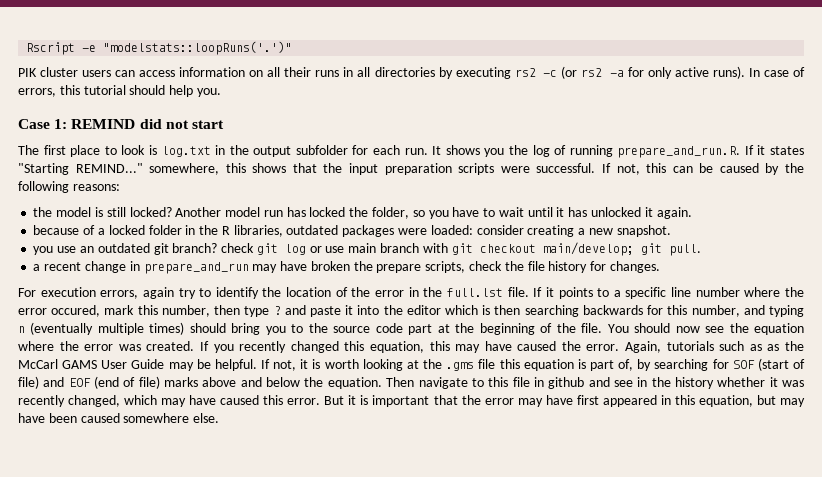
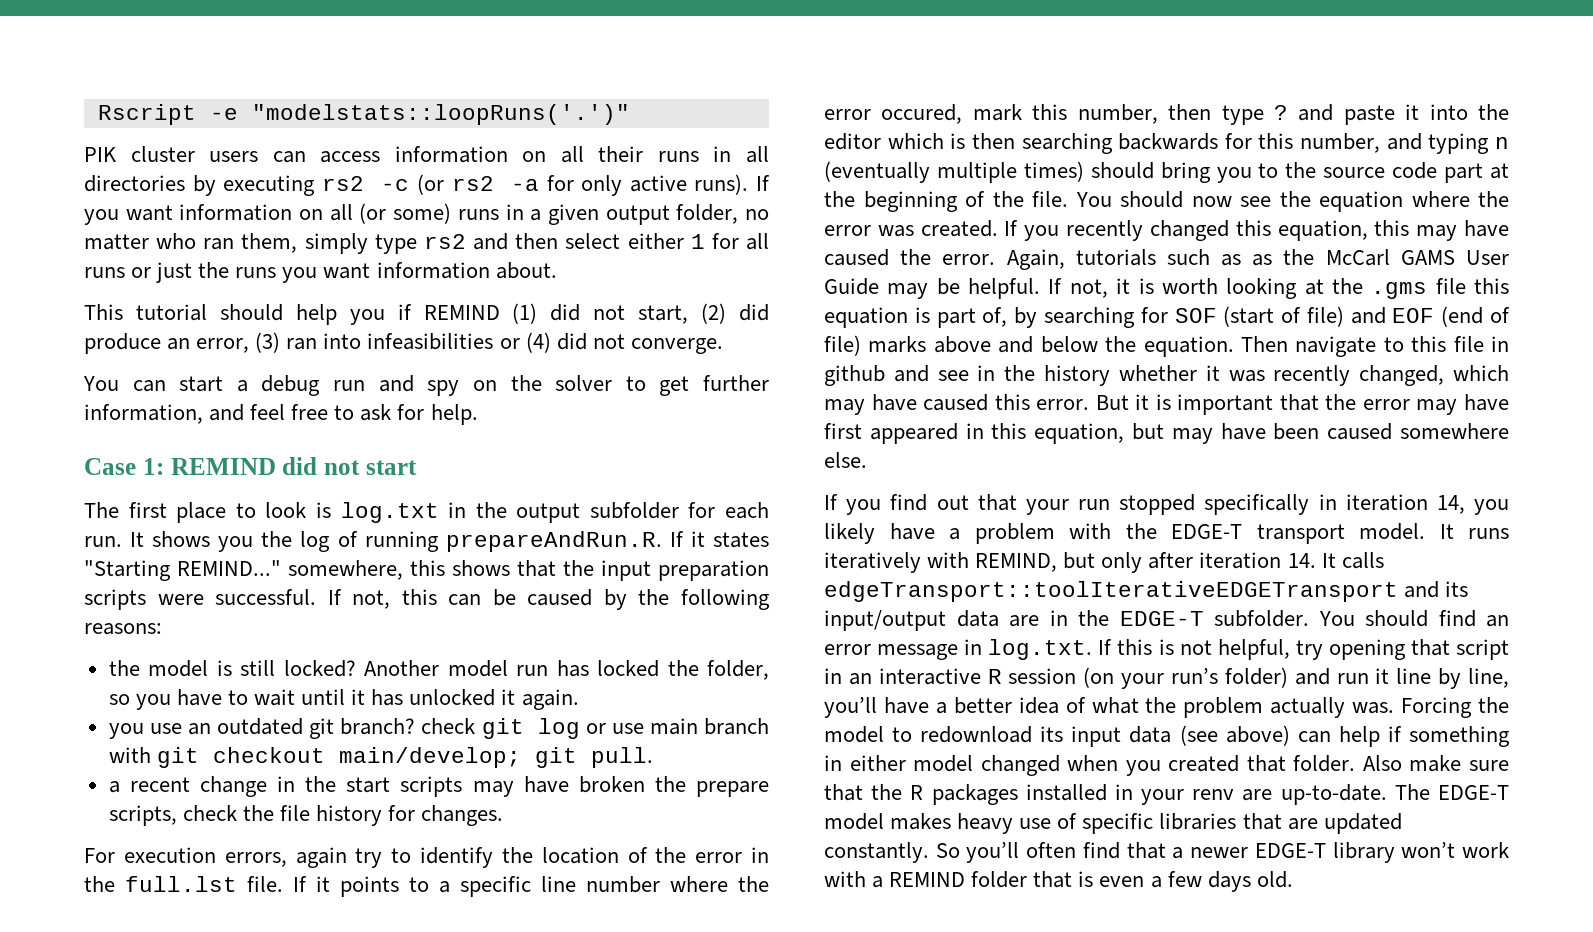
[748,67,805,77] [18,85,221,97] In case of errors, this tutorial should help you. -> [756,175,771,191] [84,203,769,225] [84,233,769,254] [84,262,557,283] [84,303,769,325] [84,332,723,354] [83,375,770,396] [84,404,478,425] If you want information on all (or some) runs in a given output folder, no matter who ran them, simply type rs2 and then select either 1 for all runs or just the runs you want information about. // This tutorial should help you if REMIND (1) did not start, (2) did produce an error, (3) ran into infeasibilities or (4) did not converge. // You can start a debug run and spy on the solver to get further information, and feel free to ask for help.
[617,146,741,158] prepare_and_run.R. -> [445,531,662,552] prepareAndRun.R.
[33,225,671,237] // because of a locked folder in the R libraries, outdated packages were loaded: consider creating a new snapshot. -> (579, 699) none
[143,262,249,274] prepare_and_run -> [305,776,463,797] the start scripts
(220, 418) none -> [824,494,1509,515] [824,523,1509,544] [824,552,1384,573] [824,581,1469,602] [824,610,1509,631] [824,639,1509,660] [824,667,1509,689] [824,697,1509,718] [824,725,1510,747] [824,755,1509,776] [824,784,1509,805] [824,813,1402,834] [824,842,1509,863] [824,871,1293,892] // If you find out that your run stopped specifically in iteration 14, you likely have a problem with the EDGE-T transport model. It runs iteratively with REMIND, but only after iteration 14. It calls edgeTransport::toolIterativeEDGETransport and its input/output data are in the EDGE-T subfolder. You should find an error message in log.txt. If this is not helpful, try opening that script in an interactive R session (on your run’s folder) and run it line by line, you’ll have a better idea of what the problem actually was. Forcing the model to redownload its input data (see above) can help if something in either model changed when you created that folder. Also make sure that the R packages installed in your renv are up-to-date. The EDGE-T model makes heavy use of specific libraries that are updated constantly. So you’ll often find that a newer EDGE-T library won’t work with a REMIND folder that is even a few days old.

